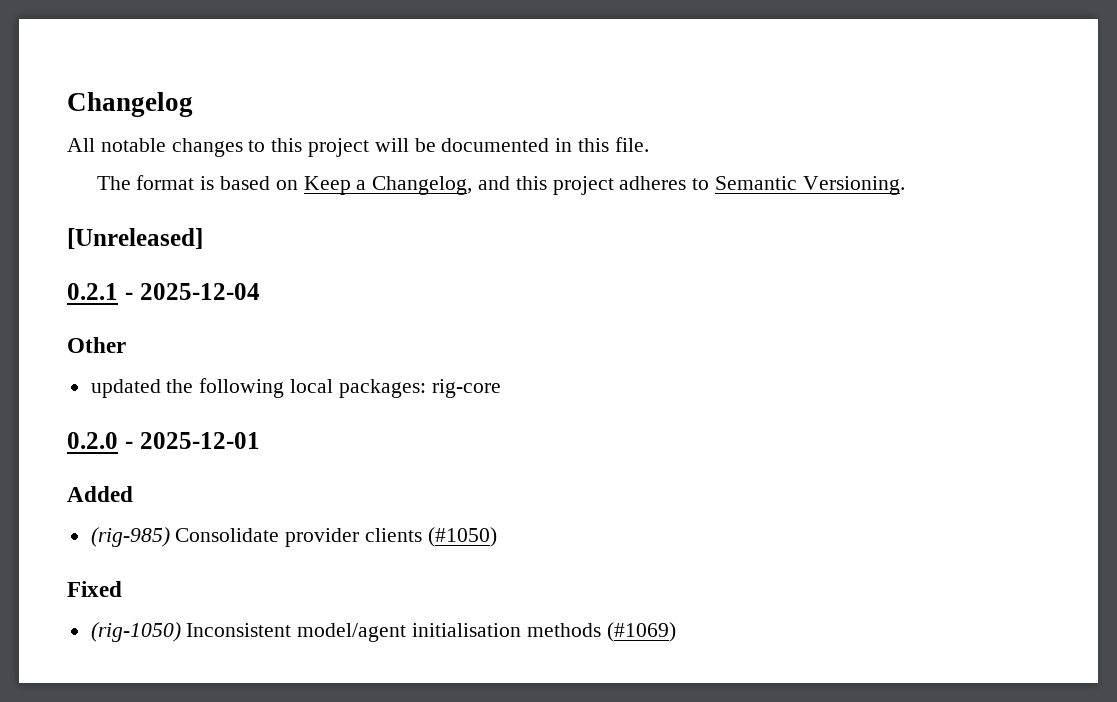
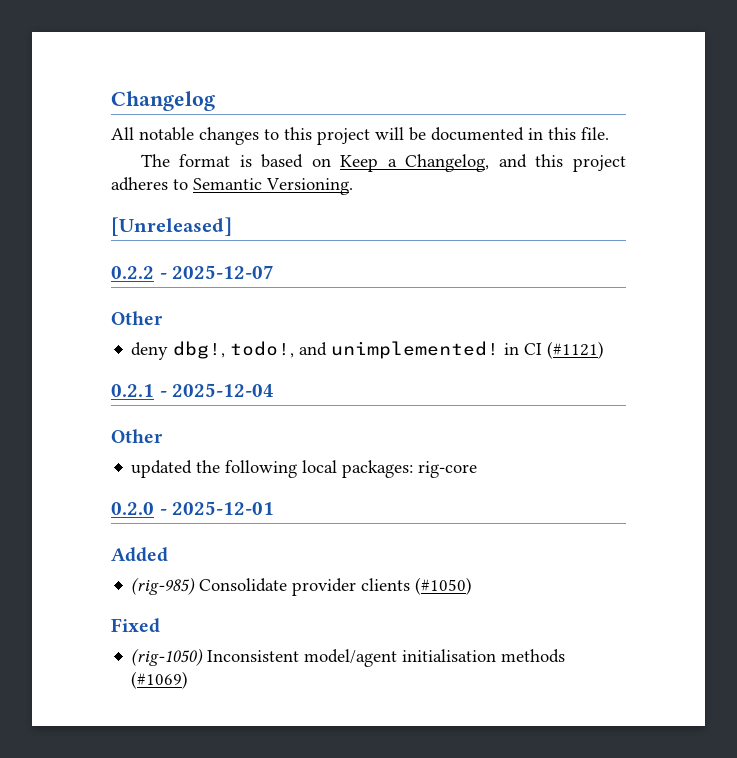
(203, 238) none -> [111,265,275,279] [111,311,163,325] [131,341,605,360] // 0.2.2 - 2025-12-07 // Other // deny dbg!, todo!, and unimplemented! in CI (#1121)

